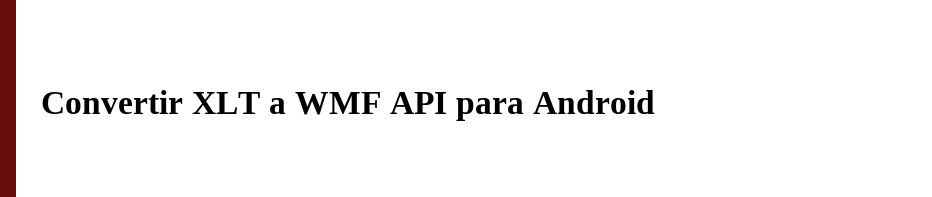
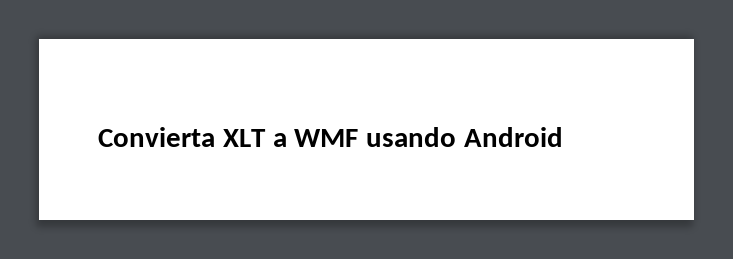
[41,90,183,114] Convertir -> [98,127,215,147] Convierta
[390,92,525,121] API para -> [366,127,457,147] usando

